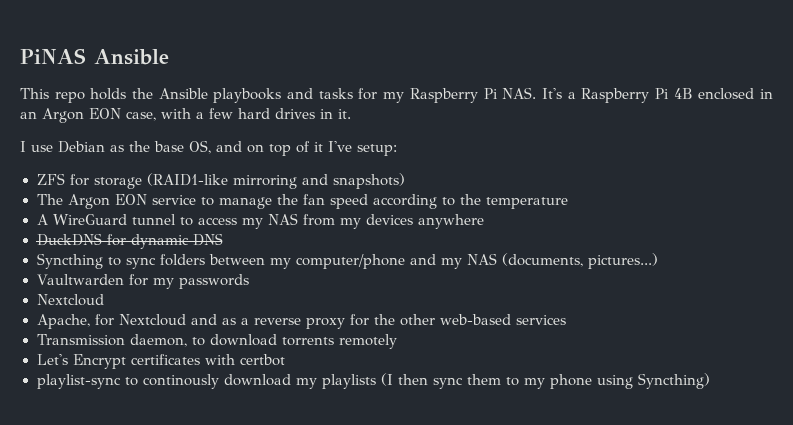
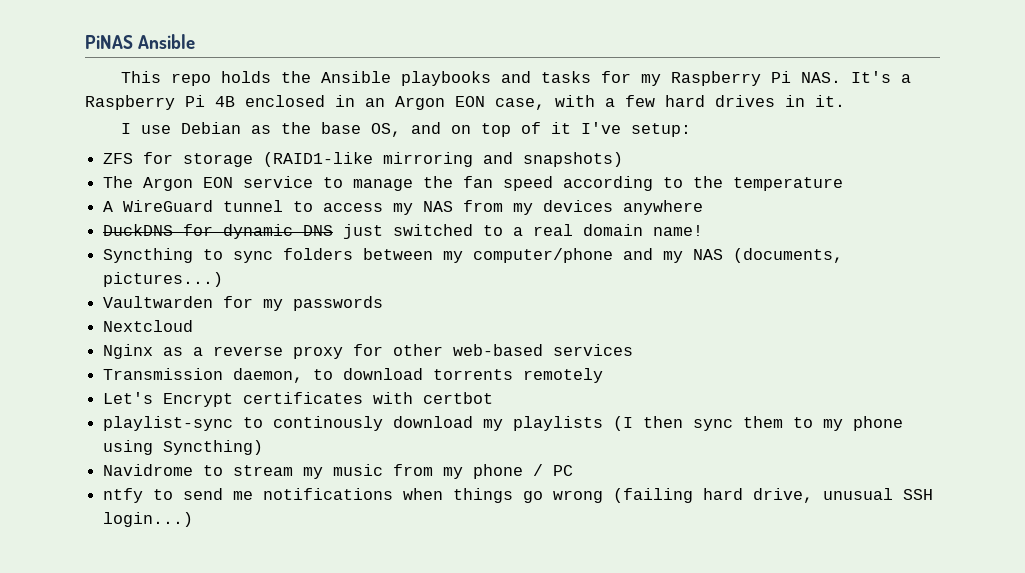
(223, 239) none -> [343,224,704,239] just switched to a real domain name!
[36,314,217,329] Apache, for Nextcloud and -> [103,344,154,359] Nginx
[373,314,395,325] the -> (384, 350) none
(710, 381) none -> [103,464,574,479] [103,488,934,503] [103,512,194,527] // Navidrome to stream my music from my phone / PC // ntfy to send me notifications when things go wrong (failing hard drive, unusual SSH login...)

